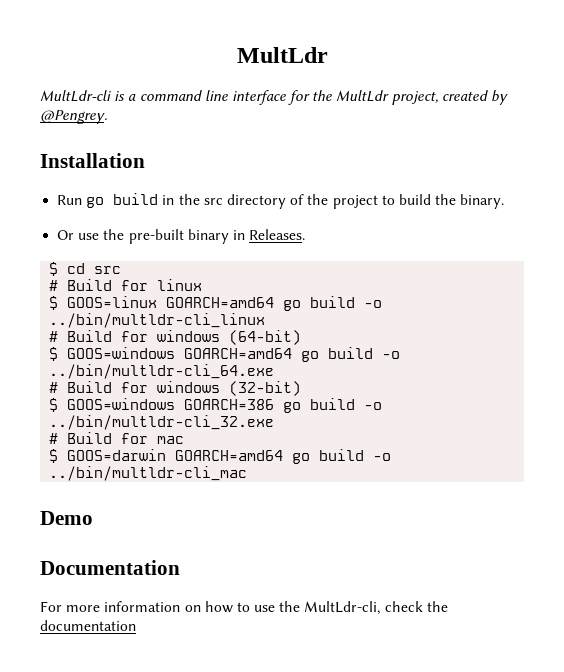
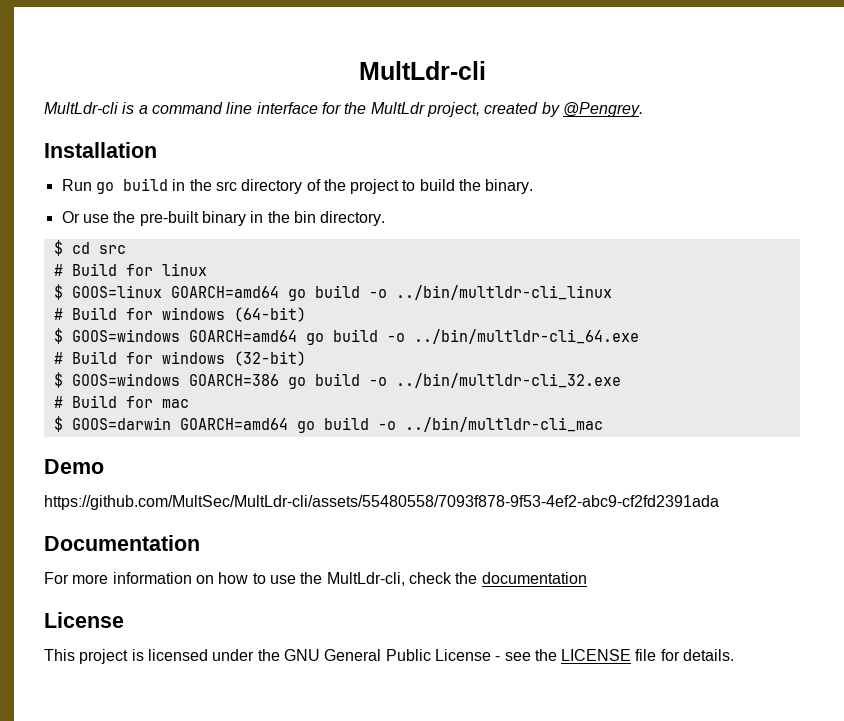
[236,47,328,63] MultLdr -> [358,61,486,80] MultLdr-cli
[249,229,306,240] Releases. -> [267,211,386,226] the bin directory.
(93, 518) none -> [44,495,719,510] // https://github.com/MultSec/MultLdr-cli/assets/55480558/7093f878-9f53-4ef2-abc9-cf2fd2391ada
(136, 625) none -> [44,612,124,628] [44,649,735,664] // License // This project is licensed under the GNU General Public License - see the LICENSE file for details.

